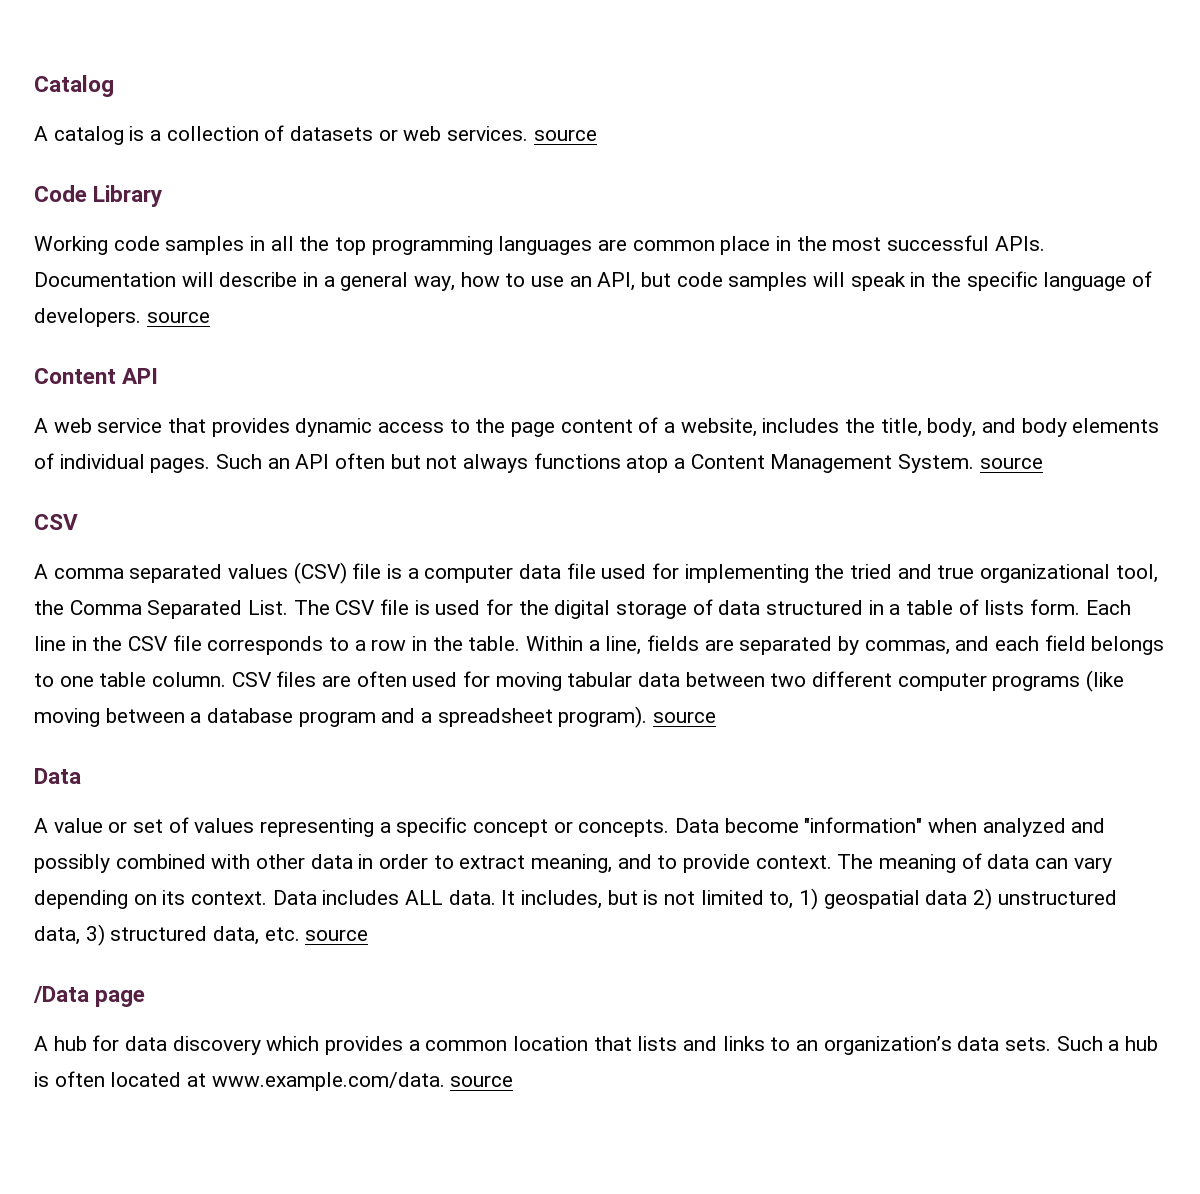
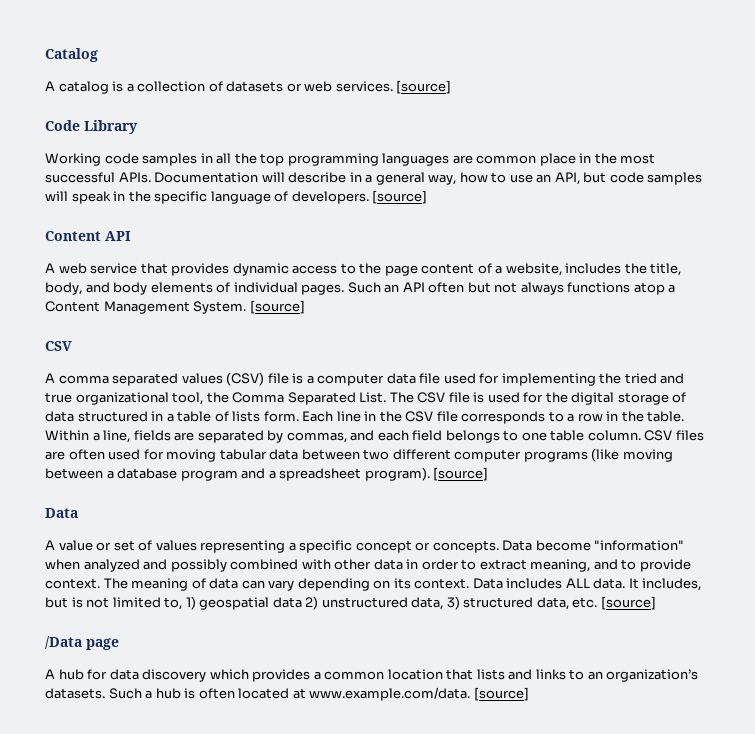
[533,129,597,141] source -> [396,80,452,94] [source]
[146,311,210,323] source -> [372,190,428,204] [source]
[979,457,1043,469] source -> [249,300,305,314] [source]
[653,711,717,723] source -> [433,467,489,481] [source]
[305,929,369,941] source -> [600,596,656,610] [source]
[957,1036,1052,1051] data sets. -> [45,688,105,699] datasets.
[450,1075,514,1087] source -> [473,687,529,701] [source]

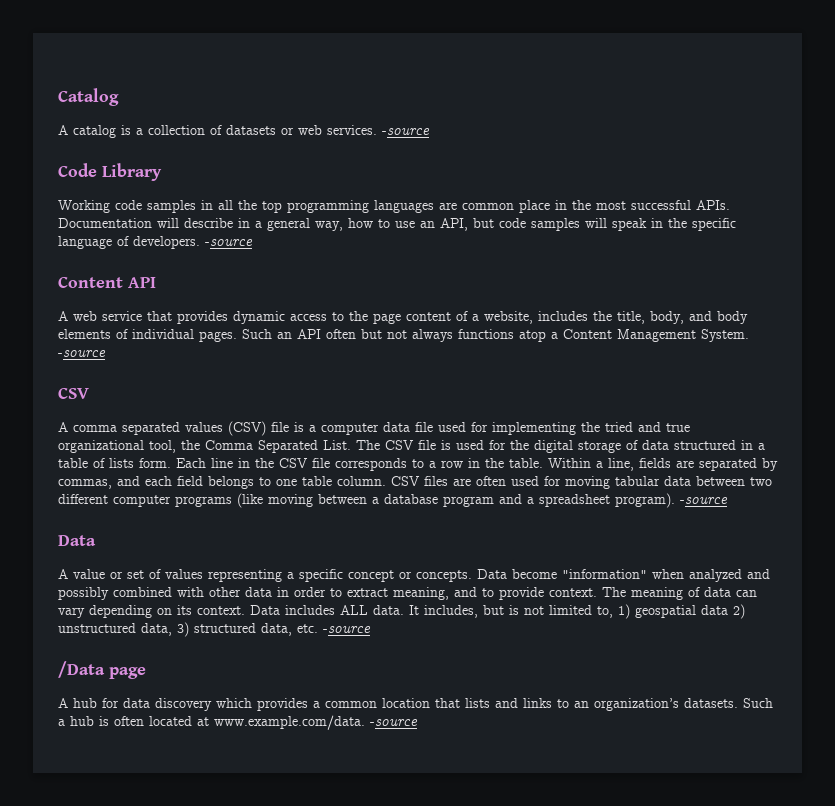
[396,80,452,94] [source] -> [382,128,430,135] -source
[372,190,428,204] [source] -> [205,239,253,246] -source
[249,300,305,314] [source] -> [58,350,106,357] -source
[433,467,489,481] [source] -> [680,497,728,504] -source
[600,596,656,610] [source] -> [323,626,371,633] -source
[473,687,529,701] [source] -> [370,719,418,726] -source

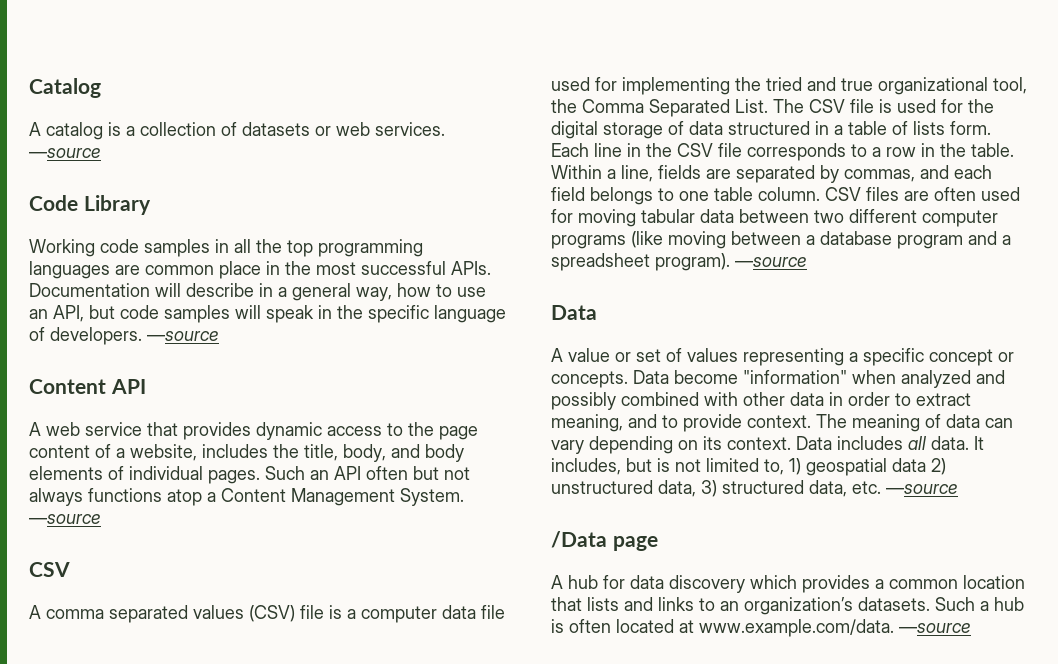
[382,128,430,135] -source -> [29,148,101,158] —source
[205,239,253,246] -source -> [147,331,219,341] —source
[58,350,106,357] -source -> [29,514,101,524] —source
[680,497,728,504] -source -> [735,257,807,267] —source
[340,605,368,615] ALL -> [908,436,926,450] all
[323,626,371,633] -source -> [886,484,958,494] —source
[370,719,418,726] -source -> [899,623,971,633] —source

